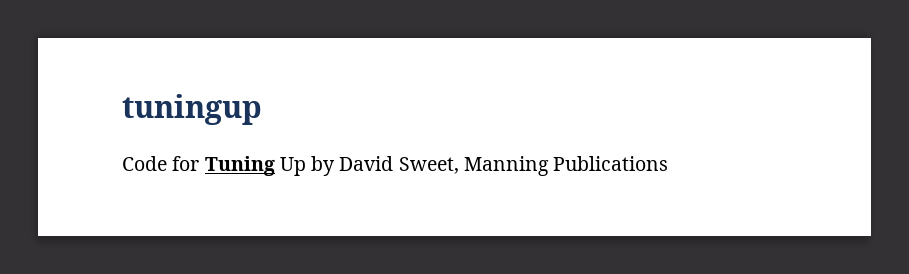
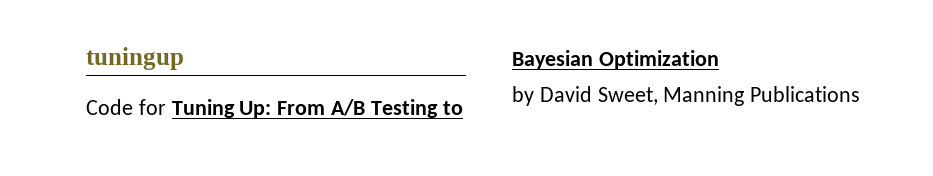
[279,157,306,176] Up -> [239,99,463,118] [512,50,719,69] Up: From A/B Testing to Bayesian Optimization //

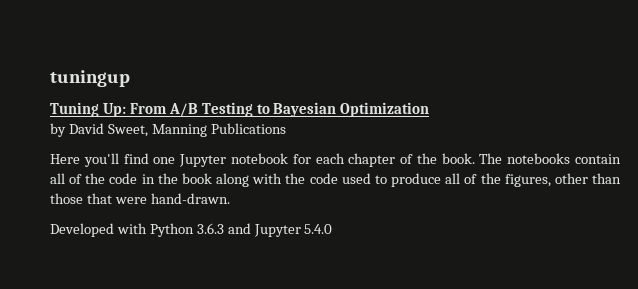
[86,99,166,115] Code for -> (130, 78) none
(861, 94) none -> [50,153,621,167] [50,173,621,187] [50,193,230,204] [50,223,333,237] // Here you'll find one Jupyter notebook for each chapter of the book. The notebooks contain all of the code in the book along with the code used to produce all of the figures, other than those that were hand-drawn. // Developed with Python 3.6.3 and Jupyter 5.4.0

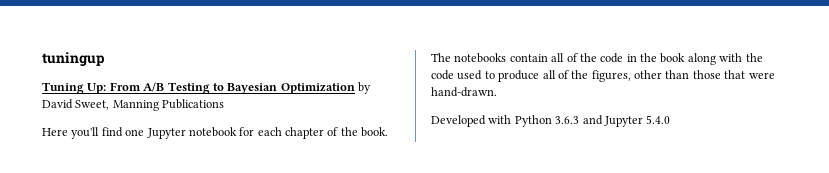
(430, 109) // -> (355, 88) none

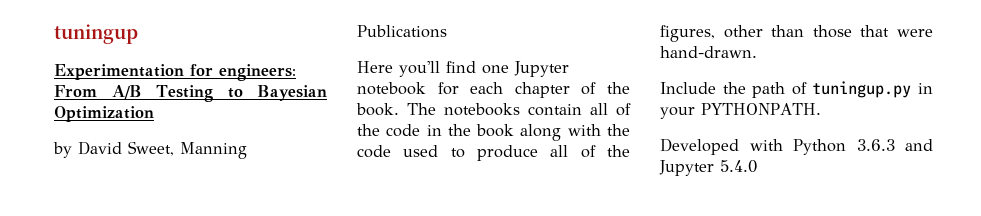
[42,82,107,94] Tuning Up: -> [54,64,296,81] Experimentation for engineers:
(355, 88) none -> (154, 114) //
(497, 92) none -> [660,81,933,98] [660,103,821,119] // Include the path of tuningup.py in your PYTHONPATH.

